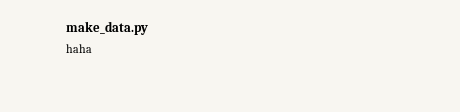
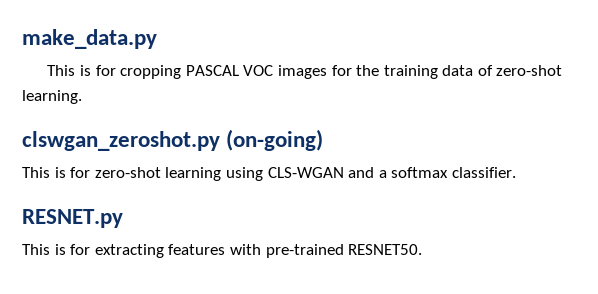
[66,44,92,53] haha -> [47,65,563,79] [22,90,82,104] [22,129,324,151] [22,167,516,181] [22,209,123,228] [22,244,423,258] This is for cropping PASCAL VOC images for the training data of zero-shot learning. // clswgan_zeroshot.py (on-going) // This is for zero-shot learning using CLS-WGAN and a softmax classifier. // RESNET.py // This is for extracting features with pre-trained RESNET50.

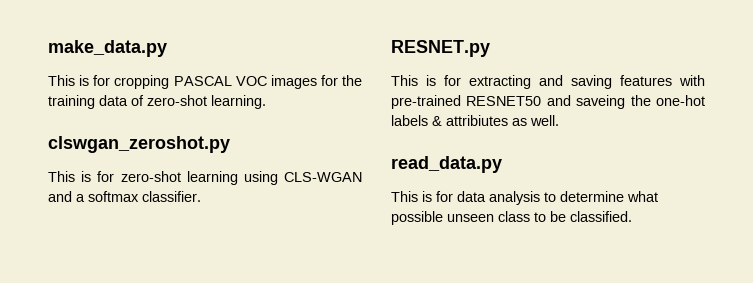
[226,129,324,151] (on-going) -> (230, 144) none
(164, 251) none -> [539,75,612,89] and saving
[348,244,423,255] RESNET50. -> [466,95,705,109] [391,115,559,126] [391,156,502,173] [391,191,658,205] [391,211,632,225] RESNET50 and saveing the one-hot labels & attribiutes as well. // read_data.py // This is for data analysis to determine what possible unseen class to be classified.

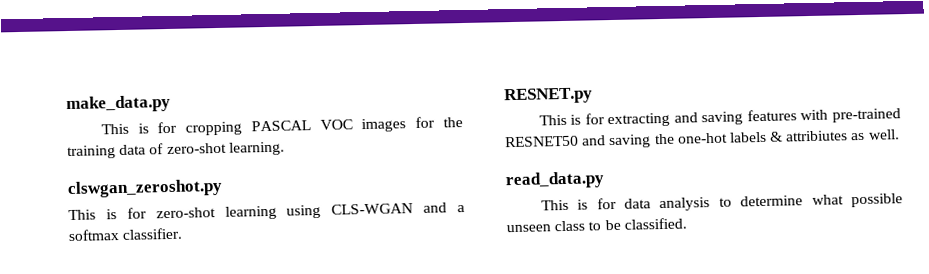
[576,95,626,109] saveing -> [608,134,652,149] saving

